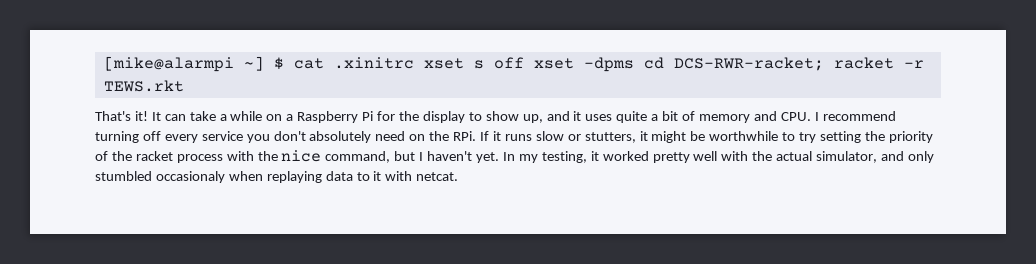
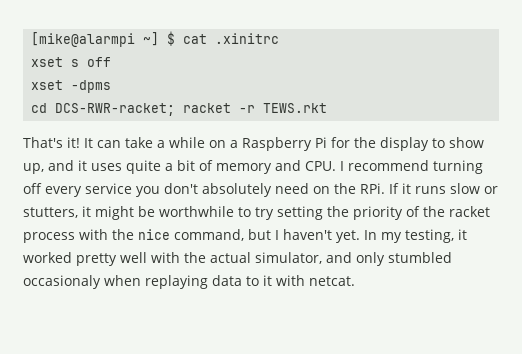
(414, 63) none -> (280, 38) //
(524, 63) none -> (112, 62) //
(634, 64) none -> (112, 86) //

